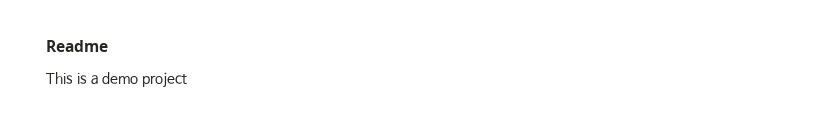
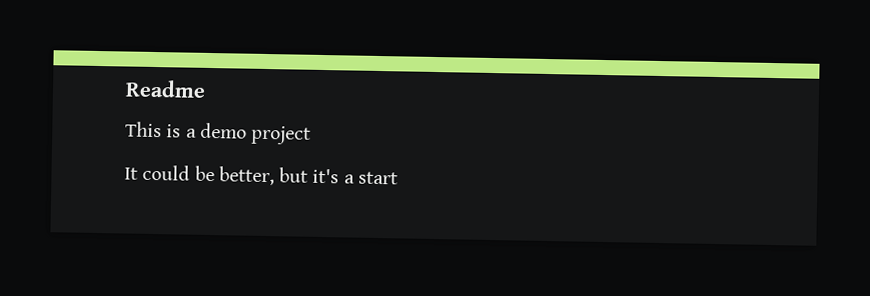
(188, 80) none -> [124,164,398,186] // It could be better, but it's a start

